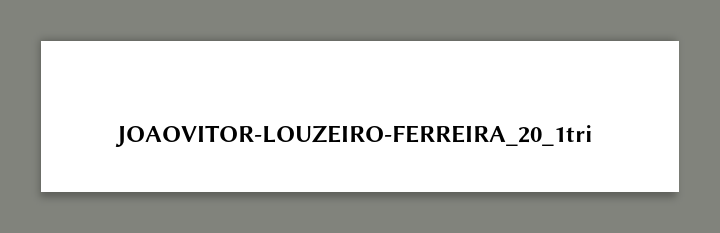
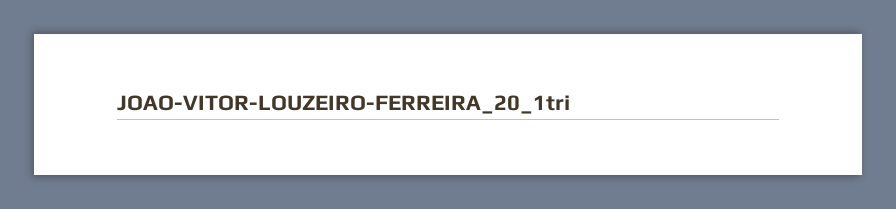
[115,125,592,147] JOAOVITOR-LOUZEIRO-FERREIRA_20_1tri -> [117,95,570,114] JOAO-VITOR-LOUZEIRO-FERREIRA_20_1tri

